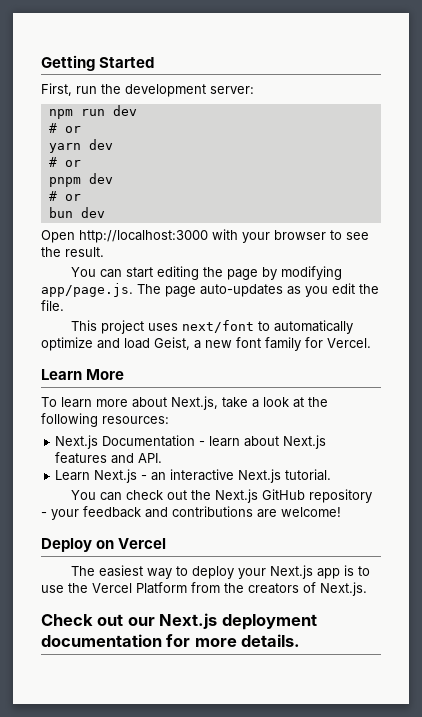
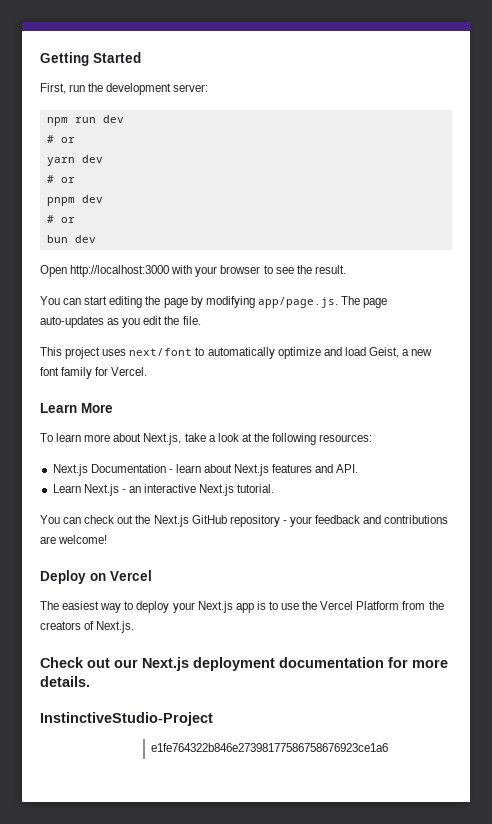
(301, 640) none -> [40,712,213,726] [151,743,389,752] // InstinctiveStudio-Project // e1fe764322b846e27398177586758676923ce1a6

